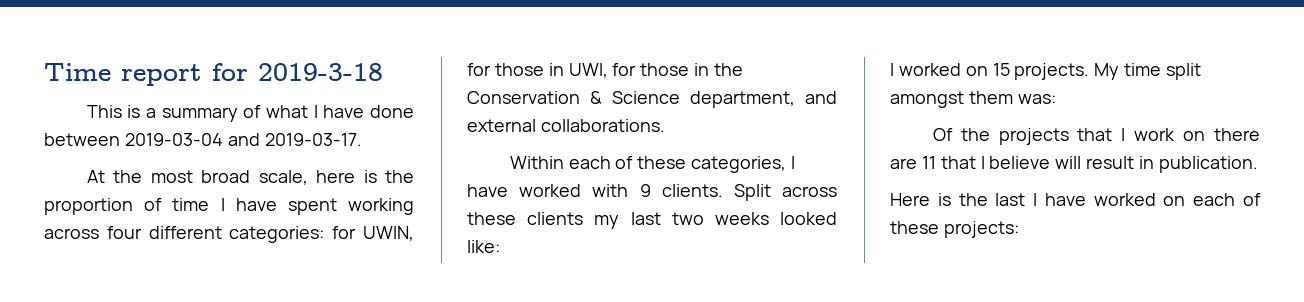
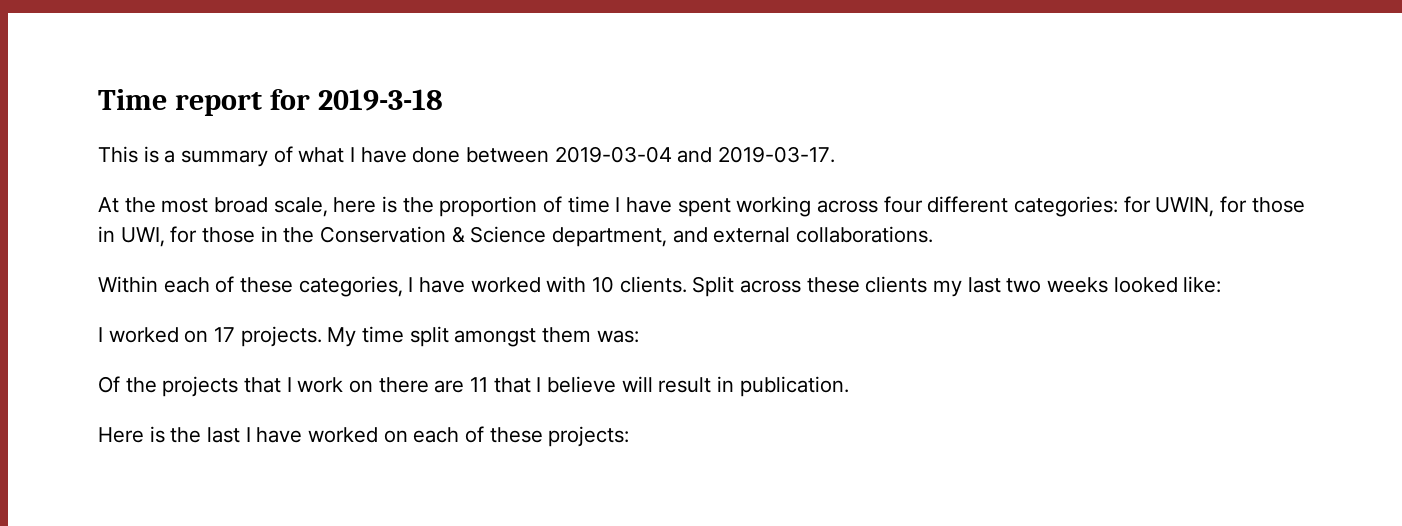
[639,184,651,197] 9 -> [592,276,615,293] 10
[992,63,1010,76] 15 -> [214,327,236,342] 17

